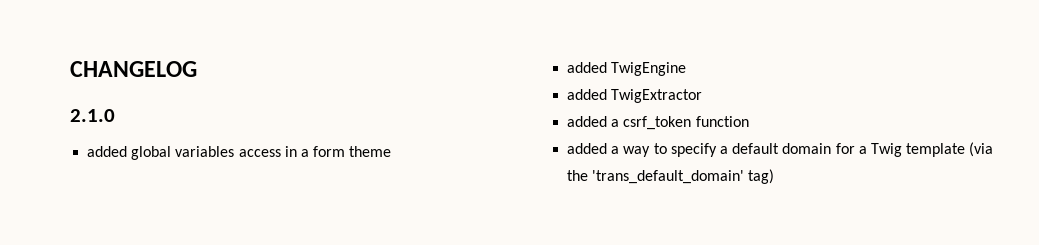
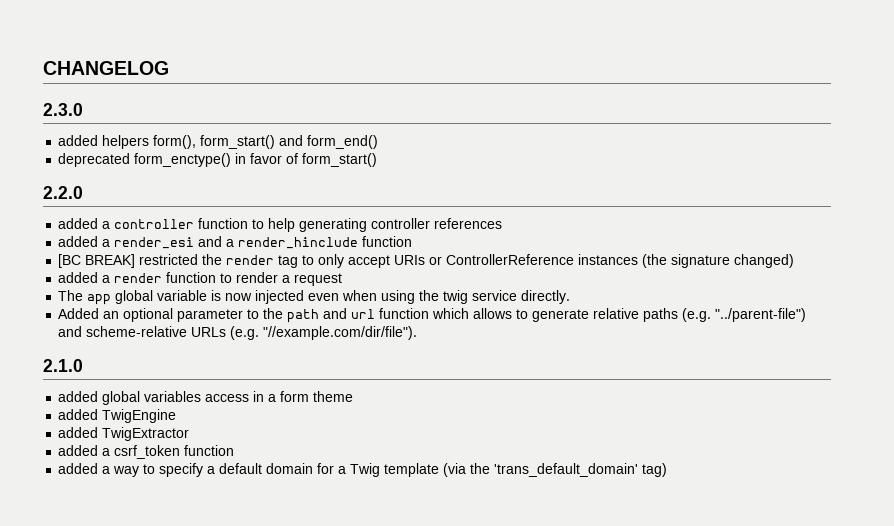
(197, 69) none -> [43,103,83,116] [58,135,379,149] [58,153,378,167] [43,186,83,199] [58,218,503,232] [58,236,413,249] [58,254,795,268] [58,272,343,286] [58,290,571,305] [58,308,807,323] [58,326,418,340] // 2.3.0 // added helpers form(), form_start() and form_end() // deprecated form_enctype() in favor of form_start() // 2.2.0 // added a controller function to help generating controller references // added a render_esi and a render_hinclude function // [BC BREAK] restricted the render tag to only accept URIs or ControllerReference instances (the signature changed) // added a render function to render a request // The app global variable is now injected even when using the twig service directly. // Added an optional parameter to the path and url function which allows to generate relative paths (e.g. "../parent-file") and scheme-relative URLs (e.g. "//example.com/dir/file").

